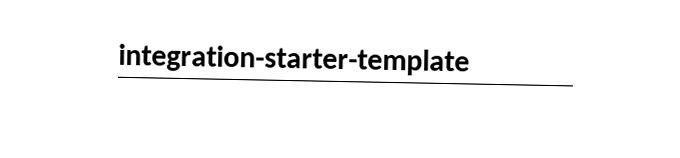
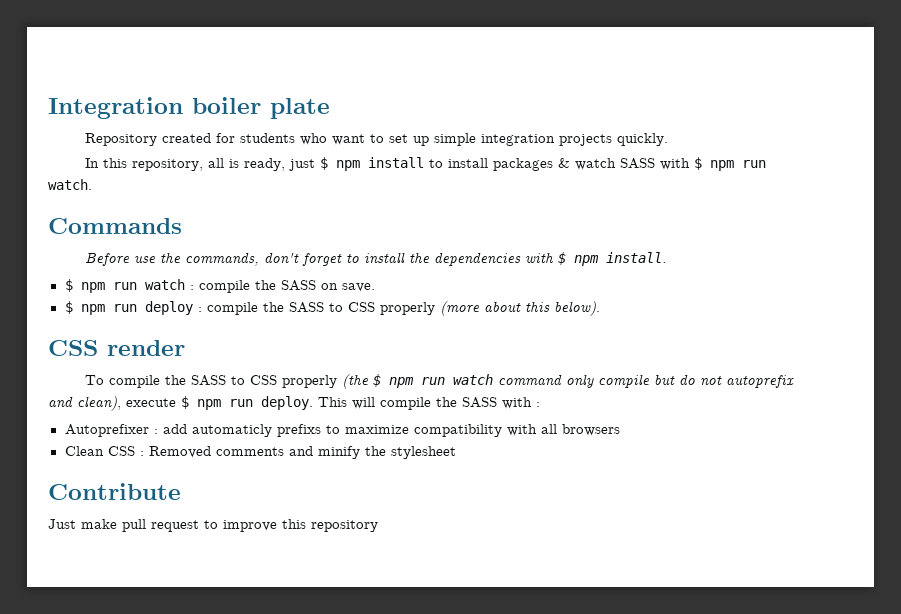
[118,43,470,77] integration-starter-template -> [48,97,330,119] [85,133,669,146] [85,157,767,171] [48,179,92,190] [48,218,182,234] [85,252,668,266] [64,279,375,293] [64,301,600,316] [48,340,185,356] [85,374,795,389] [48,396,540,411] [64,424,620,437] [64,446,456,459] [48,483,181,500] [48,519,378,532] Integration boiler plate // Repository created for students who want to set up simple integration projects quickly. // In this repository, all is ready, just $ npm install to install packages & watch SASS with $ npm run watch. // Commands // Before use the commands, don't forget to install the dependencies with $ npm install. // $ npm run watch : compile the SASS on save. // $ npm run deploy : compile the SASS to CSS properly (more about this below). // CSS render // To compile the SASS to CSS properly (the $ npm run watch command only compile but do not autoprefix and clean), execute $ npm run deploy. This will compile the SASS with : // Autoprefixer : add automaticly prefixs to maximize compatibility with all browsers // Clean CSS : Removed comments and minify the stylesheet // Contribute // Just make pull request to improve this repository

